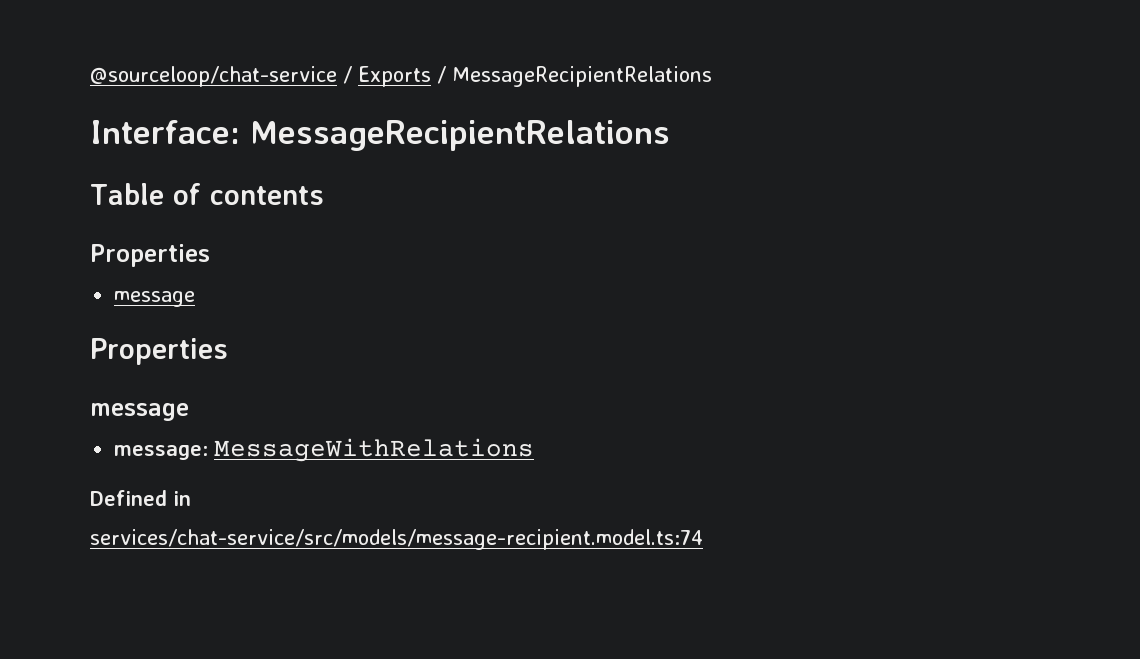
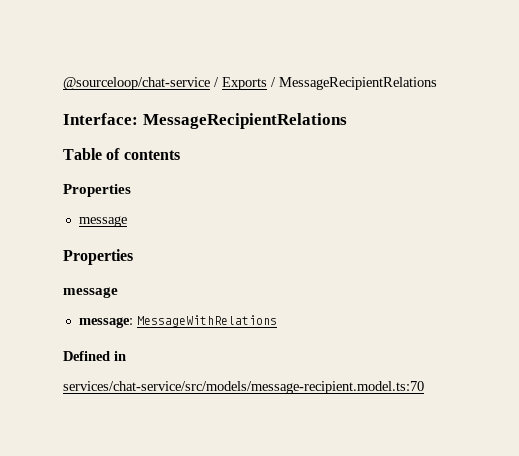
[90,529,703,550] services/chat-service/src/models/message-recipient.model.ts:74 -> [63,381,424,394] services/chat-service/src/models/message-recipient.model.ts:70

